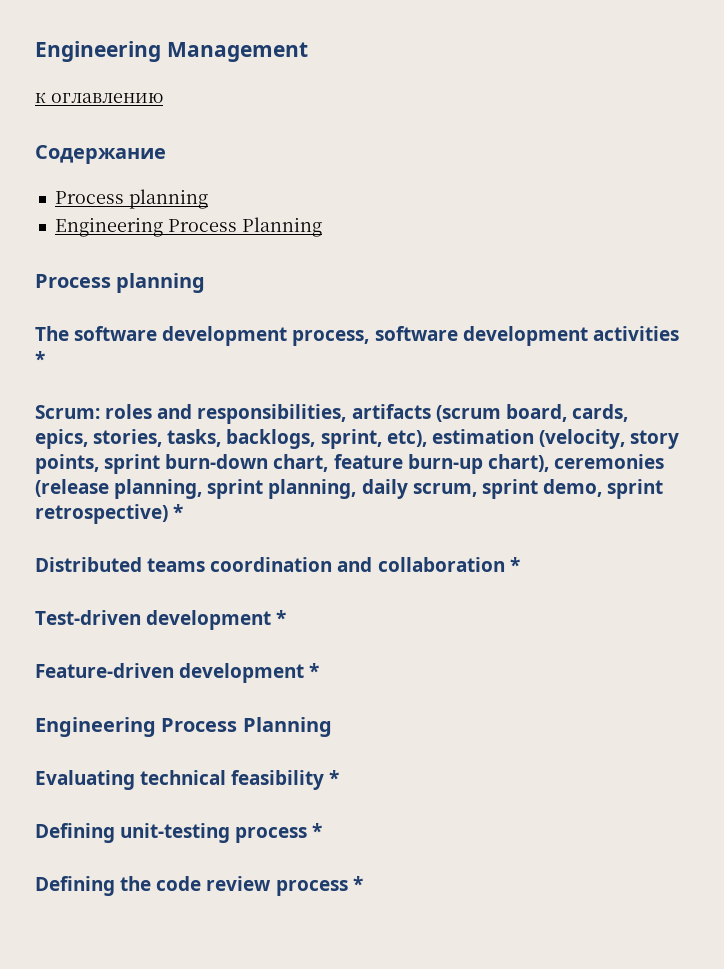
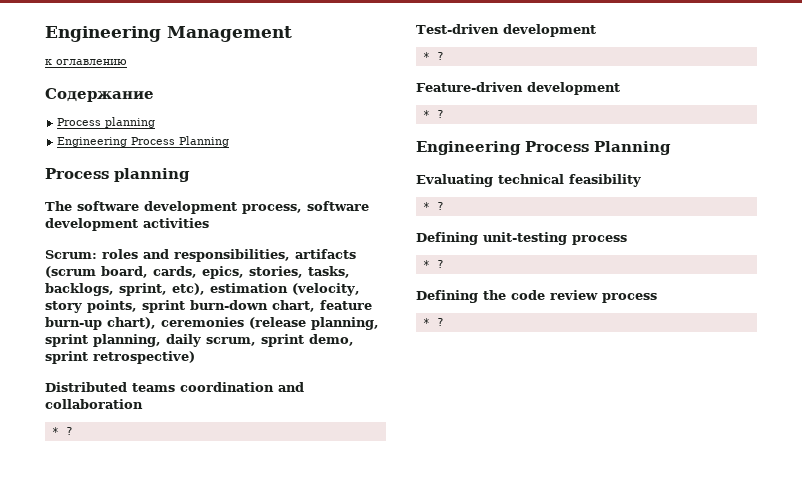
[35,351,45,366] * -> (209, 223) none
[173,504,184,519] * -> (195, 357) none
[509,557,520,572] * -> [51,427,73,435] // * ?
[276,610,287,625] * -> [422,52,444,60] // * ?
[309,663,320,678] * -> [422,110,444,118] // * ?
[329,770,340,785] * -> [422,202,444,210] // * ?
[312,823,323,838] * -> [422,260,444,268] // * ?
[352,876,363,891] * -> [422,318,444,326] // * ?

